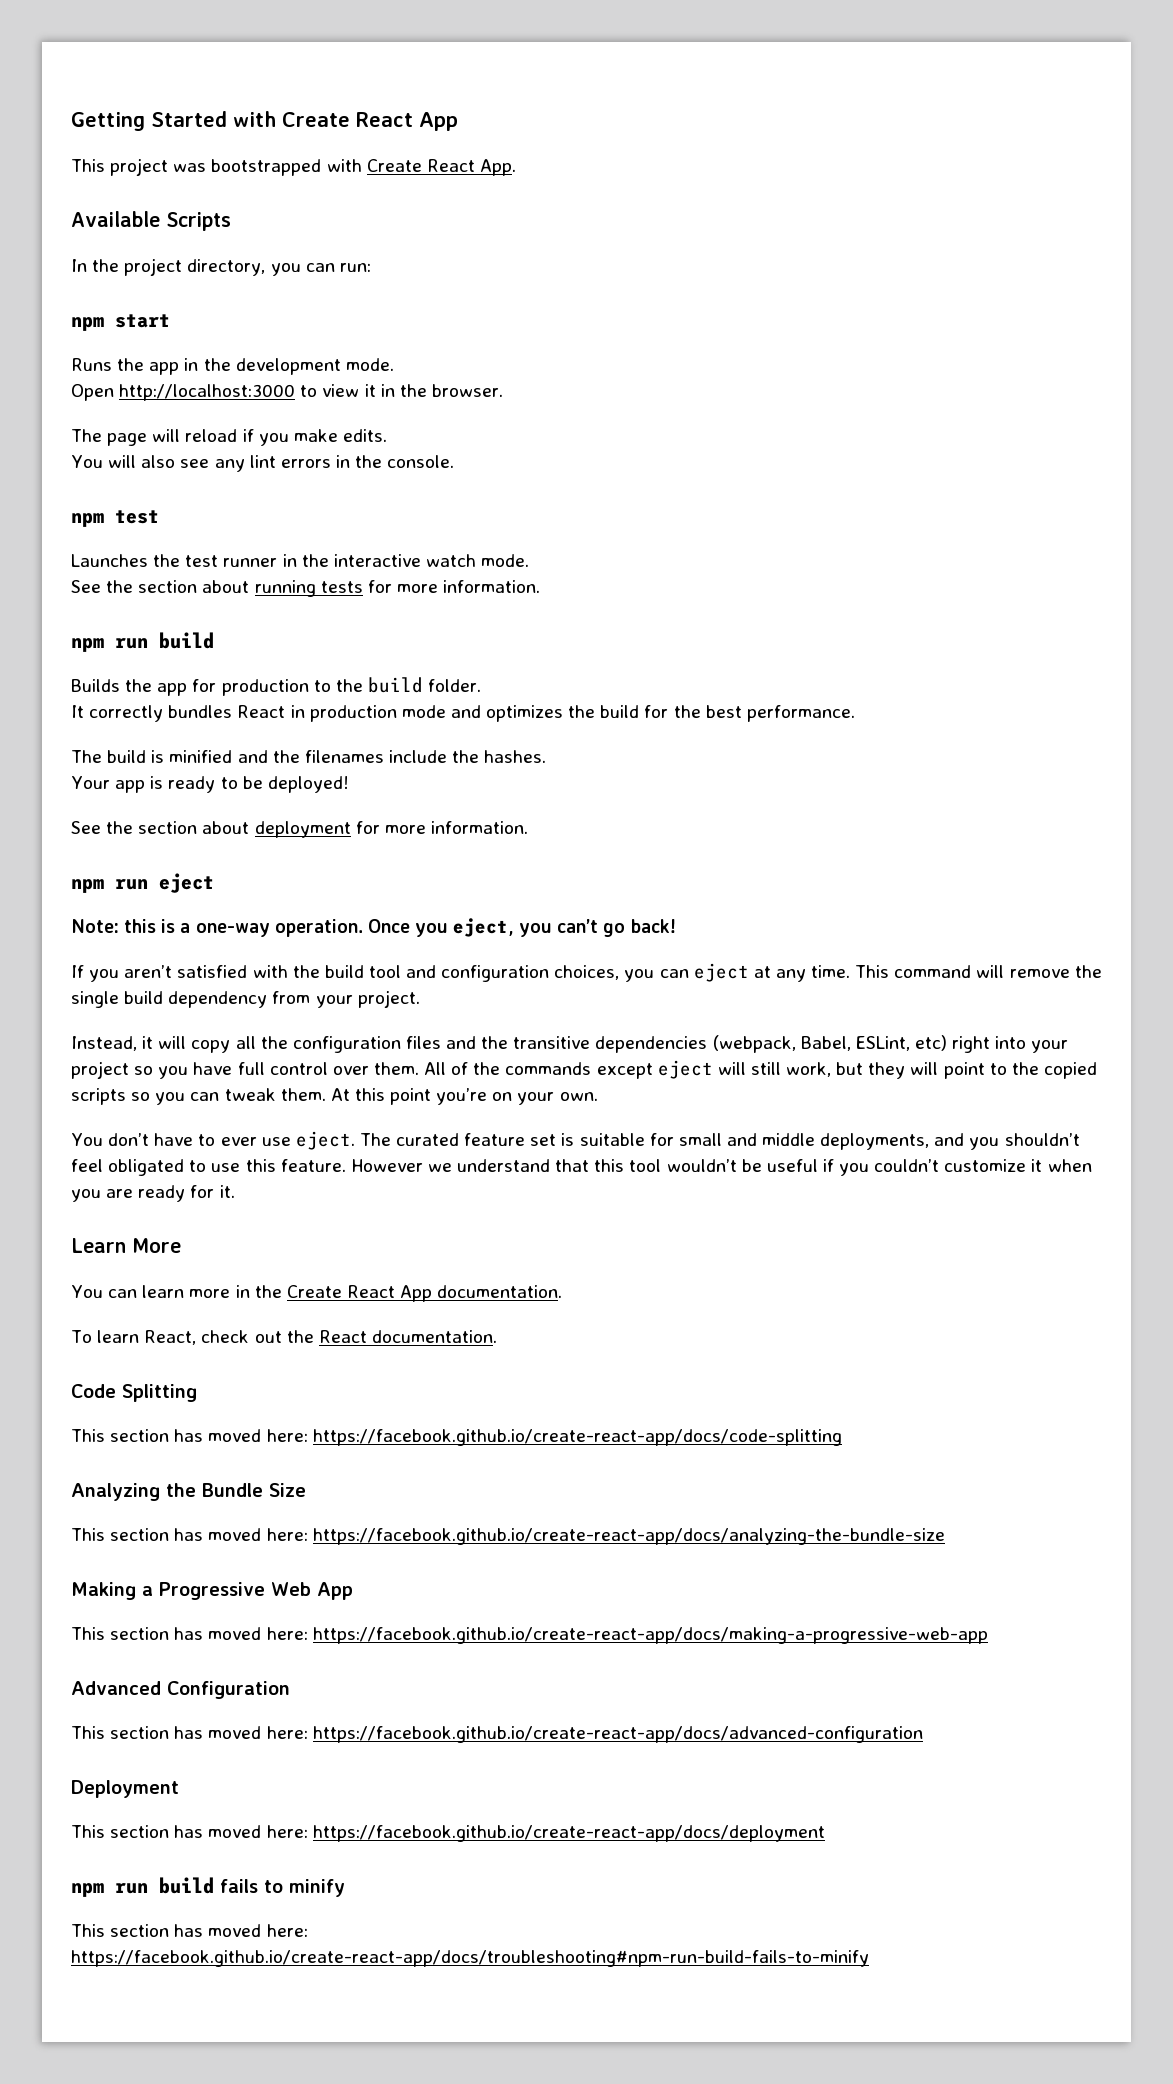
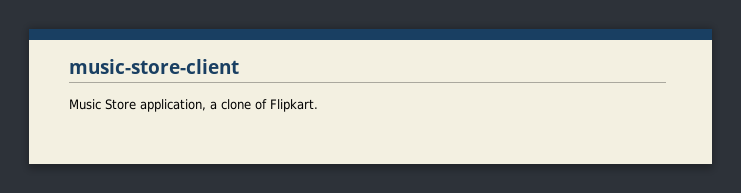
[71,111,458,131] [71,158,516,176] [71,211,231,231] [71,258,371,276] [71,314,170,331] [71,358,394,375] [71,384,503,401] [71,429,387,446] [71,455,455,472] [71,510,159,527] [71,554,530,567] [71,580,541,597] [71,632,214,652] [71,677,482,696] [71,705,855,722] [71,750,547,763] [71,776,349,793] [71,821,528,838] [71,873,214,893] [71,918,676,937] [71,963,1102,982] [71,990,420,1008] [71,1035,1069,1053] [71,1060,1097,1079] [71,1088,598,1105] [71,1131,1080,1150] [71,1159,1092,1176] [71,1185,235,1202] [71,1238,181,1253] [71,1285,563,1302] [71,1330,497,1345] [71,1384,197,1402] [71,1429,842,1446] [71,1483,306,1501] [71,1528,945,1545] [71,1582,353,1600] [71,1627,988,1644] [71,1681,290,1699] [71,1726,923,1743] [71,1780,179,1798] [71,1825,825,1842] [71,1877,345,1897] [71,1924,308,1937] [71,1950,869,1967] Getting Started with Create React App // This project was bootstrapped with Create React App. // Available Scripts // In the project directory, you can run: // npm start // Runs the app in the development mode. // Open http://localhost:3000 to view it in the browser. // The page will reload if you make edits. // You will also see any lint errors in the console. // npm test // Launches the test runner in the interactive watch mode. // See the section about running tests for more information. // npm run build // Builds the app for production to the build folder. // It correctly bundles React in production mode and optimizes the build for the best performance. // The build is minified and the filenames include the hashes. // Your app is ready to be deployed! // See the section about deployment for more information. // npm run eject // Note: this is a one-way operation. Once you eject, you can’t go back! // If you aren’t satisfied with the build tool and configuration choices, you can eject at any time. This command will remove the single build dependency from your project. // Instead, it will copy all the configuration files and the transitive dependencies (webpack, Babel, ESLint, etc) right into your project so you have full control over them. All of the commands except eject will still work, but they will point to the copied scripts so you can tweak them. At this point you’re on your own. // You don’t have to ever use eject. The curated feature set is suitable for small and middle deployments, and you shouldn’t feel obligated to use this feature. However we understand that this tool wouldn’t be useful if you couldn’t customize it when you are ready for it. // Learn More // You can learn more in the Create React App documentation. // To learn React, check out the React documentation. // Code Splitting // This section has moved here: https://facebook.github.io/create-react-app/docs/code-splitting // Analyzing the Bundle Size // This section has moved here: https://facebook.github.io/create-react-app/docs/analyzing-the-bundle-size // Making a Progressive Web App // This section has moved here: https://facebook.github.io/create-react-app/docs/making-a-progressive-web-app // Advanced Configuration // This section has moved here: https://facebook.github.io/create-react-app/docs/advanced-configuration // Deployment // This section has moved here: https://facebook.github.io/create-react-app/docs/deployment // npm run build fails to minify // This section has moved here: https://facebook.github.io/create-react-app/docs/troubleshooting#npm-run-build-fails-to-minify -> [69,59,239,74] [69,99,318,112] music-store-client // Music Store application, a clone of Flipkart.

